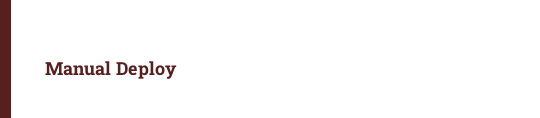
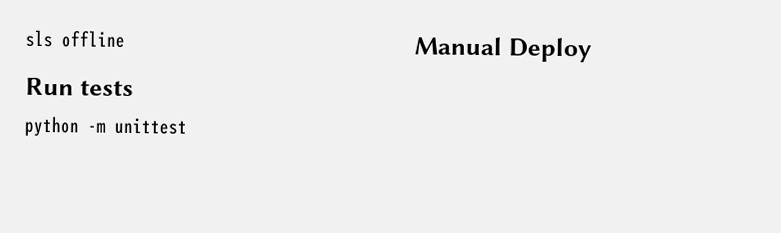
(45, 68) none -> [25,29,125,48] [25,77,134,97] [24,115,187,137] sls offline // Run tests // python -m unittest //

